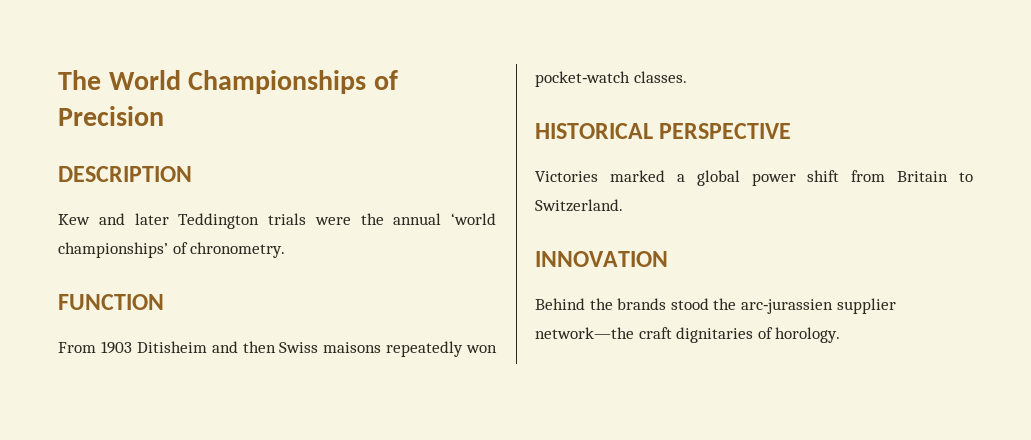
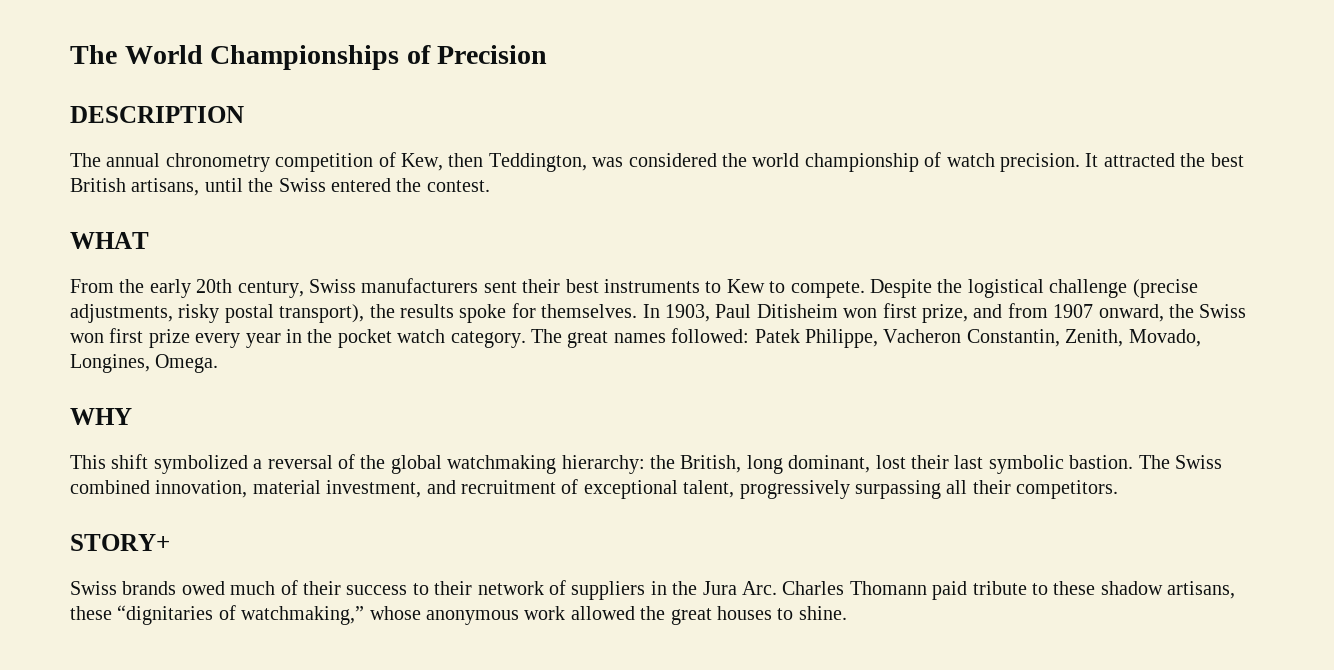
[58,213,496,229] [58,242,286,258] [58,294,164,310] [58,341,497,357] [535,71,687,87] [535,123,792,139] [535,170,973,186] [535,199,623,212] [535,251,668,267] [535,298,896,314] [535,327,841,343] Kew and later Teddington trials were the annual ‘world championships’ of chronometry. // FUNCTION // From 1903 Ditisheim and then Swiss maisons repeatedly won pocket‑watch classes. // HISTORICAL PERSPECTIVE // Victories marked a global power shift from Britain to Switzerland. // INNOVATION // Behind the brands stood the arc‑jurassien supplier network—the craft dignitaries of horology. -> [70,152,1244,172] [70,178,490,196] [70,232,149,249] [70,278,1198,298] [70,303,1247,323] [70,328,1201,348] [70,354,219,373] [70,408,132,425] [70,454,1222,474] [70,479,1119,499] [70,534,170,551] [70,580,1236,600] [70,605,847,625] The annual chronometry competition of Kew, then Teddington, was considered the world championship of watch precision. It attracted the best British artisans, until the Swiss entered the contest. // WHAT // From the early 20th century, Swiss manufacturers sent their best instruments to Kew to compete. Despite the logistical challenge (precise adjustments, risky postal transport), the results spoke for themselves. In 1903, Paul Ditisheim won first prize, and from 1907 onward, the Swiss won first prize every year in the pocket watch category. The great names followed: Patek Philippe, Vacheron Constantin, Zenith, Movado, Longines, Omega. // WHY // This shift symbolized a reversal of the global watchmaking hierarchy: the British, long dominant, lost their last symbolic bastion. The Swiss combined innovation, material investment, and recruitment of exceptional talent, progressively surpassing all their competitors. // STORY+ // Swiss brands owed much of their success to their network of suppliers in the Jura Arc. Charles Thomann paid tribute to these shadow artisans, these “dignitaries of watchmaking,” whose anonymous work allowed the great houses to shine.

